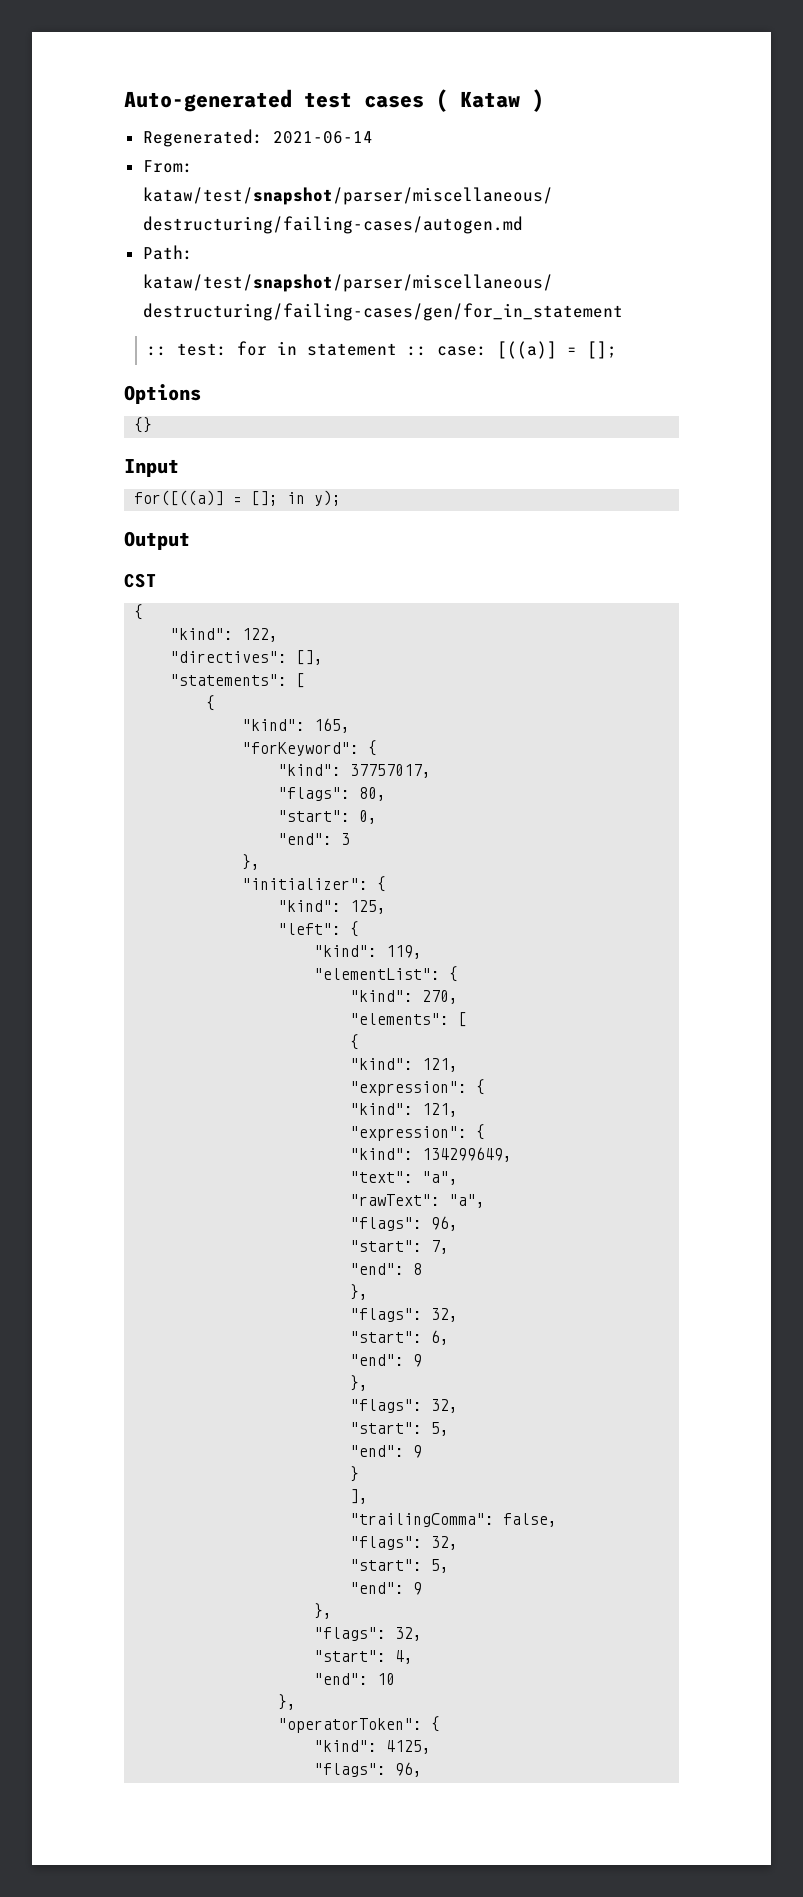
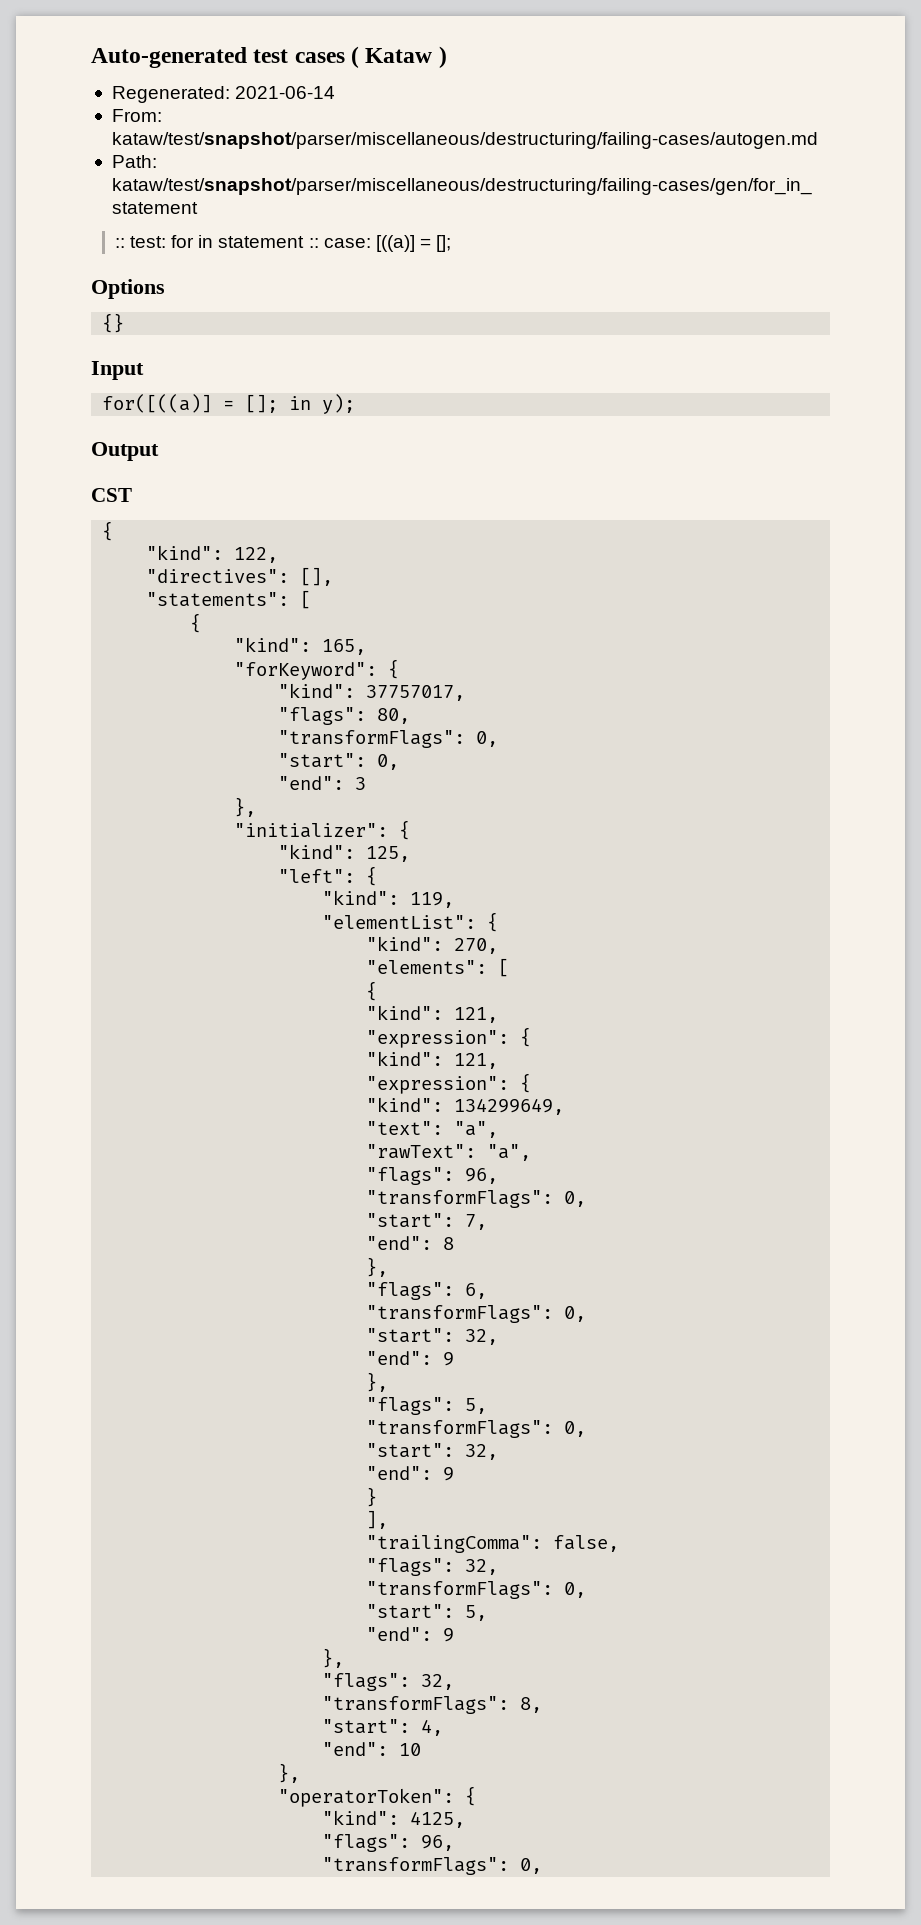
(387, 794) none -> [278,730,499,748] // "transformFlags": 0,
(459, 1223) none -> [366,1190,587,1208] // "transformFlags": 0,
[431,1308,459,1322] [350,1330,450,1345] [350,1354,423,1367] [350,1375,369,1391] [350,1399,459,1413] [350,1422,450,1436] 32, // "start": 6, // "end": 9 // }, // "flags": 32, // "start": 5, -> [465,1283,488,1299] [366,1305,587,1323] [366,1328,499,1345] [366,1351,455,1366] [366,1372,389,1392] [366,1397,488,1415] [366,1420,587,1438] [366,1443,499,1460] 6, // "transformFlags": 0, // "start": 32, // "end": 9 // }, // "flags": 5, // "transformFlags": 0, // "start": 32,
(459, 1543) none -> [366,1581,587,1599] // "transformFlags": 0,
(423, 1634) none -> [322,1696,543,1714] // "transformFlags": 8,
(423, 1769) none -> [322,1857,543,1875] // "transformFlags": 0,

